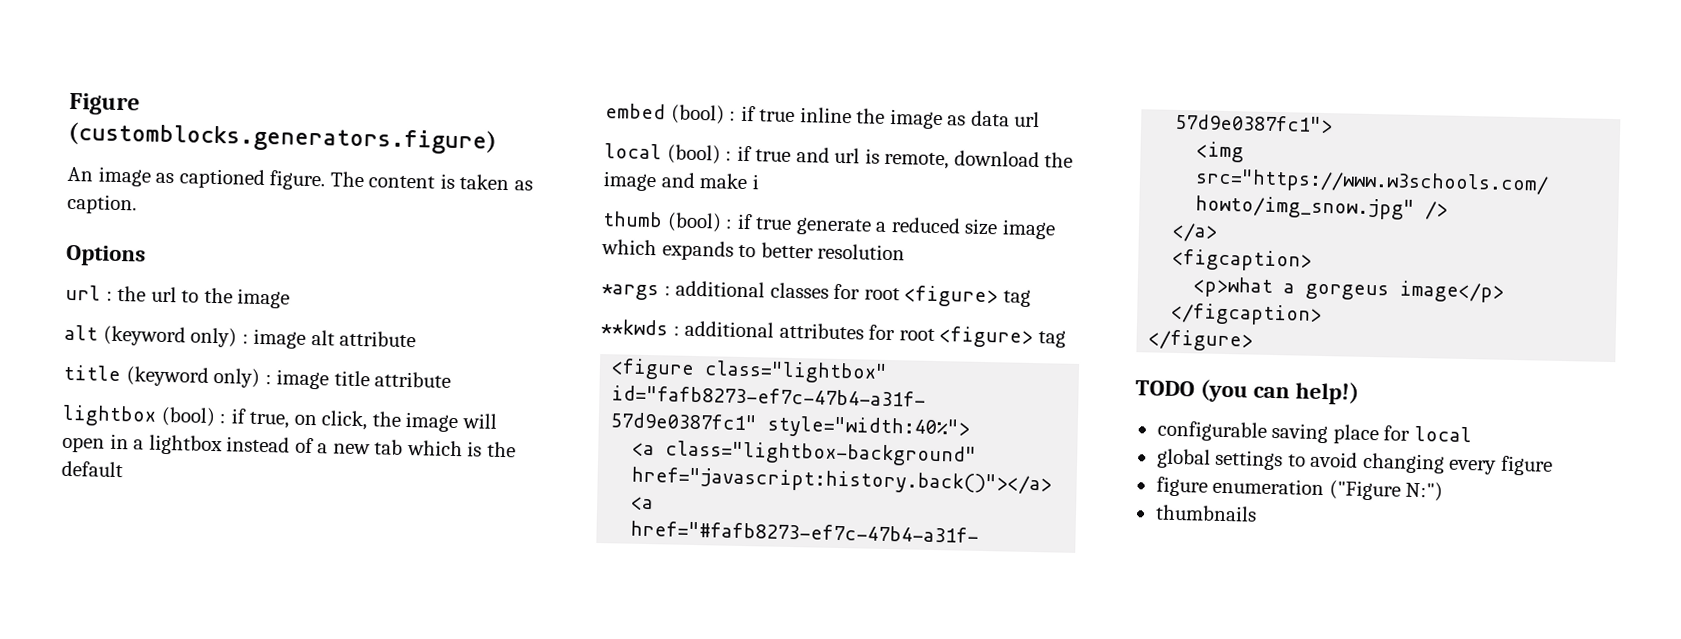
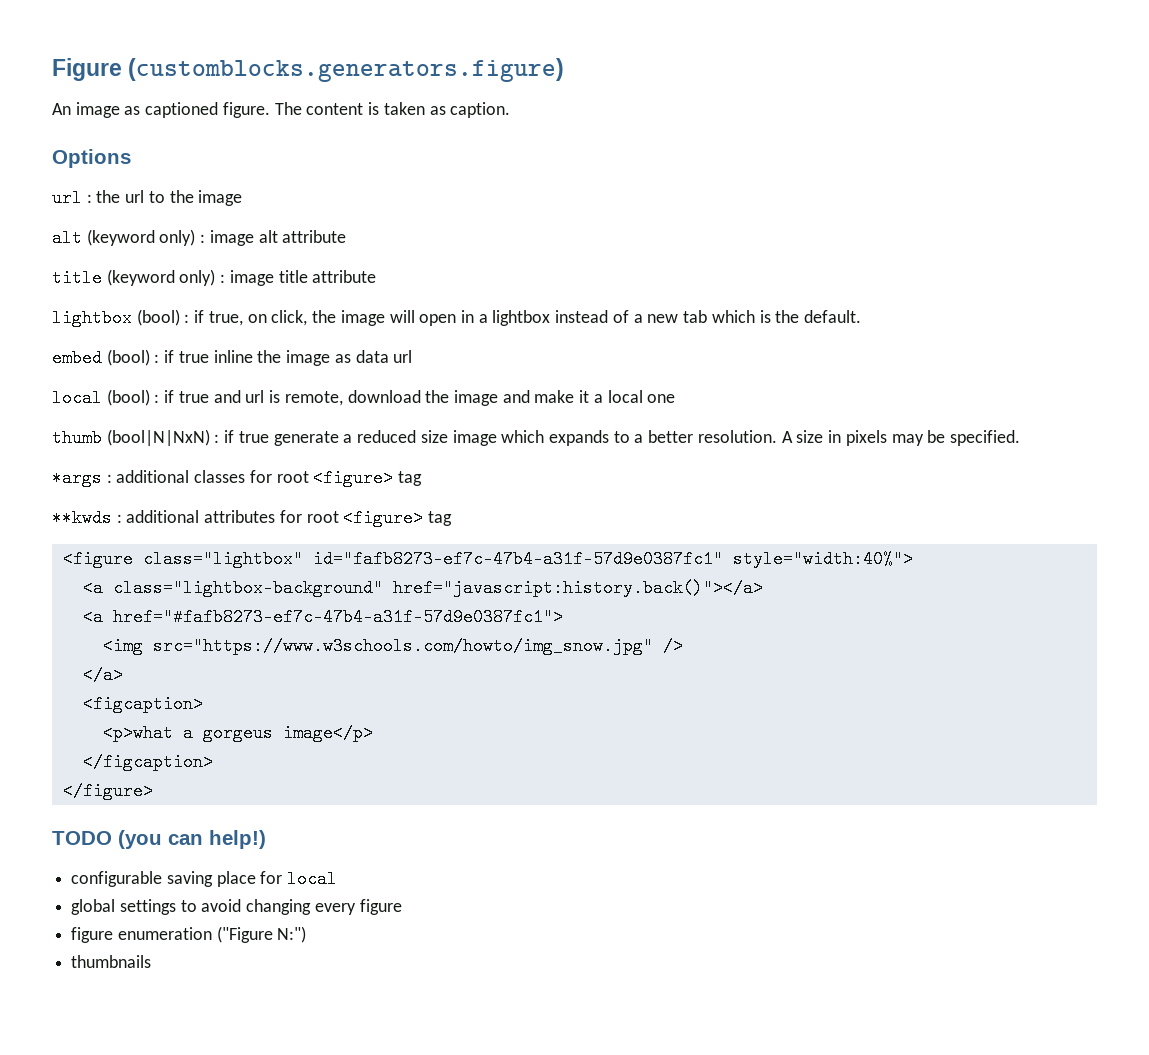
[61,460,123,478] default -> [803,310,861,323] default.
[751,174,759,190] i -> [579,390,676,403] it a local one
[666,212,722,233] (bool) -> [106,429,210,446] (bool|N|NxN)
[760,242,906,261] better resolution -> [634,430,1020,446] a better resolution. A size in pixels may be specified.

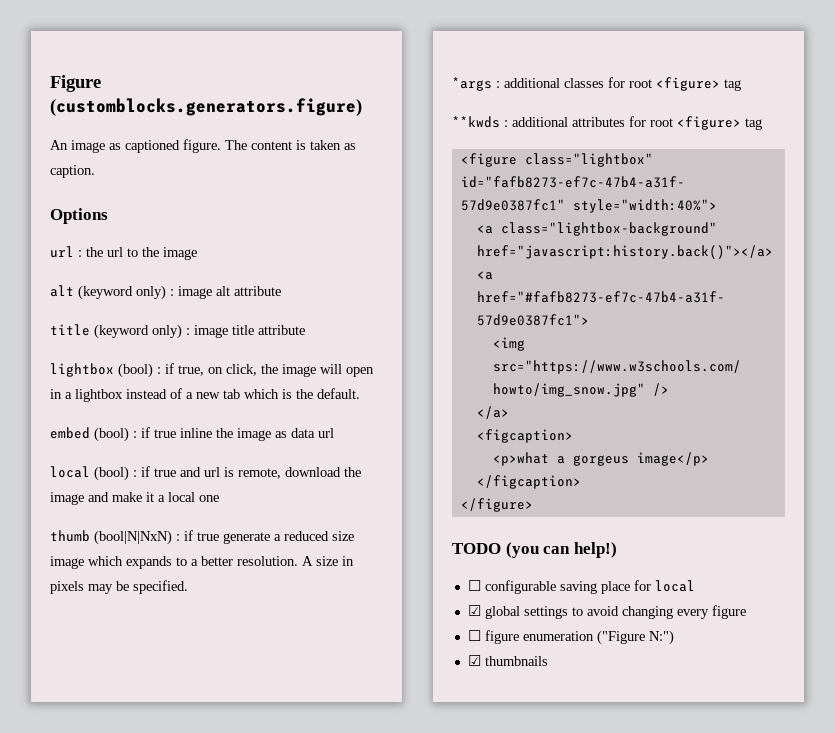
(266, 839) none -> [467,580,481,591] ☐
(338, 879) none -> [467,605,481,616] ☑
(402, 907) none -> [467,630,481,641] ☐
(307, 934) none -> [467,655,481,666] ☑

